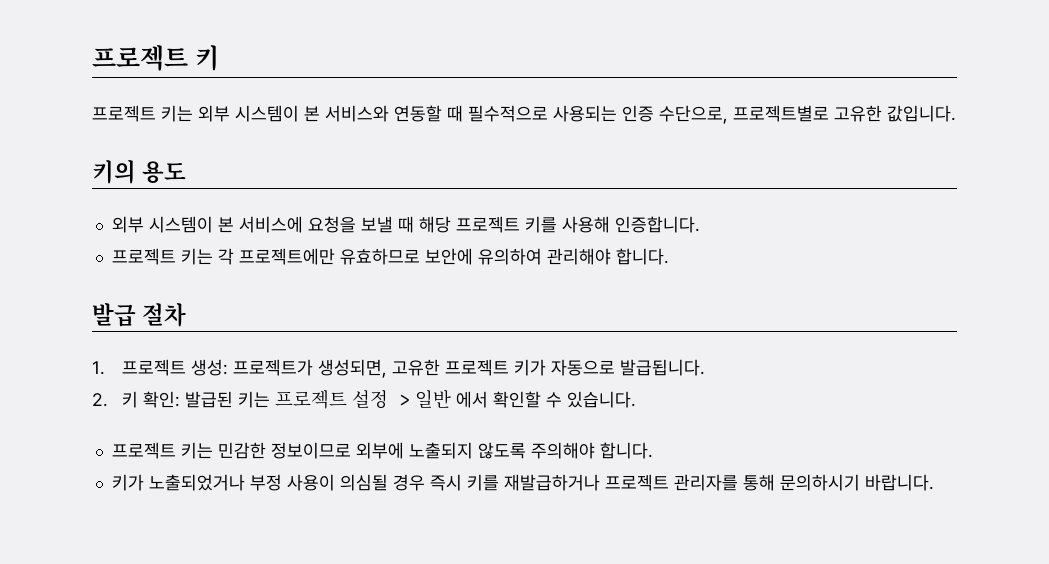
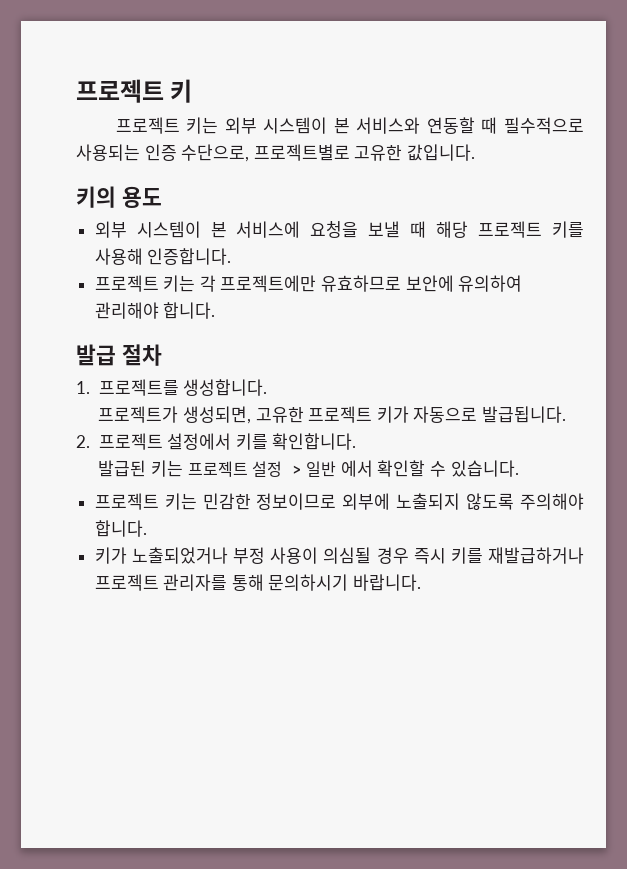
[121,359,228,376] 프로젝트 생성: -> [98,379,268,396] 프로젝트를 생성합니다. //
[121,391,180,408] 키 확인: -> [98,433,357,450] 프로젝트 설정에서 키를 확인합니다. //

